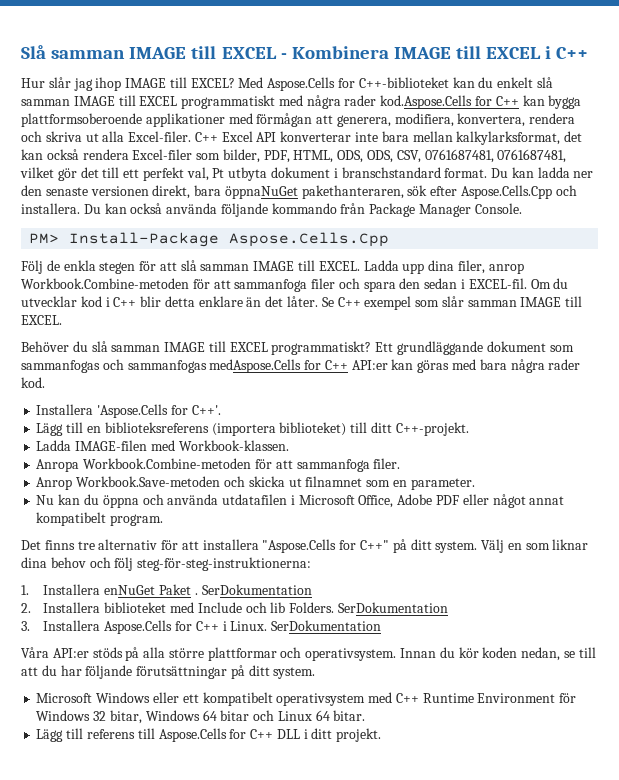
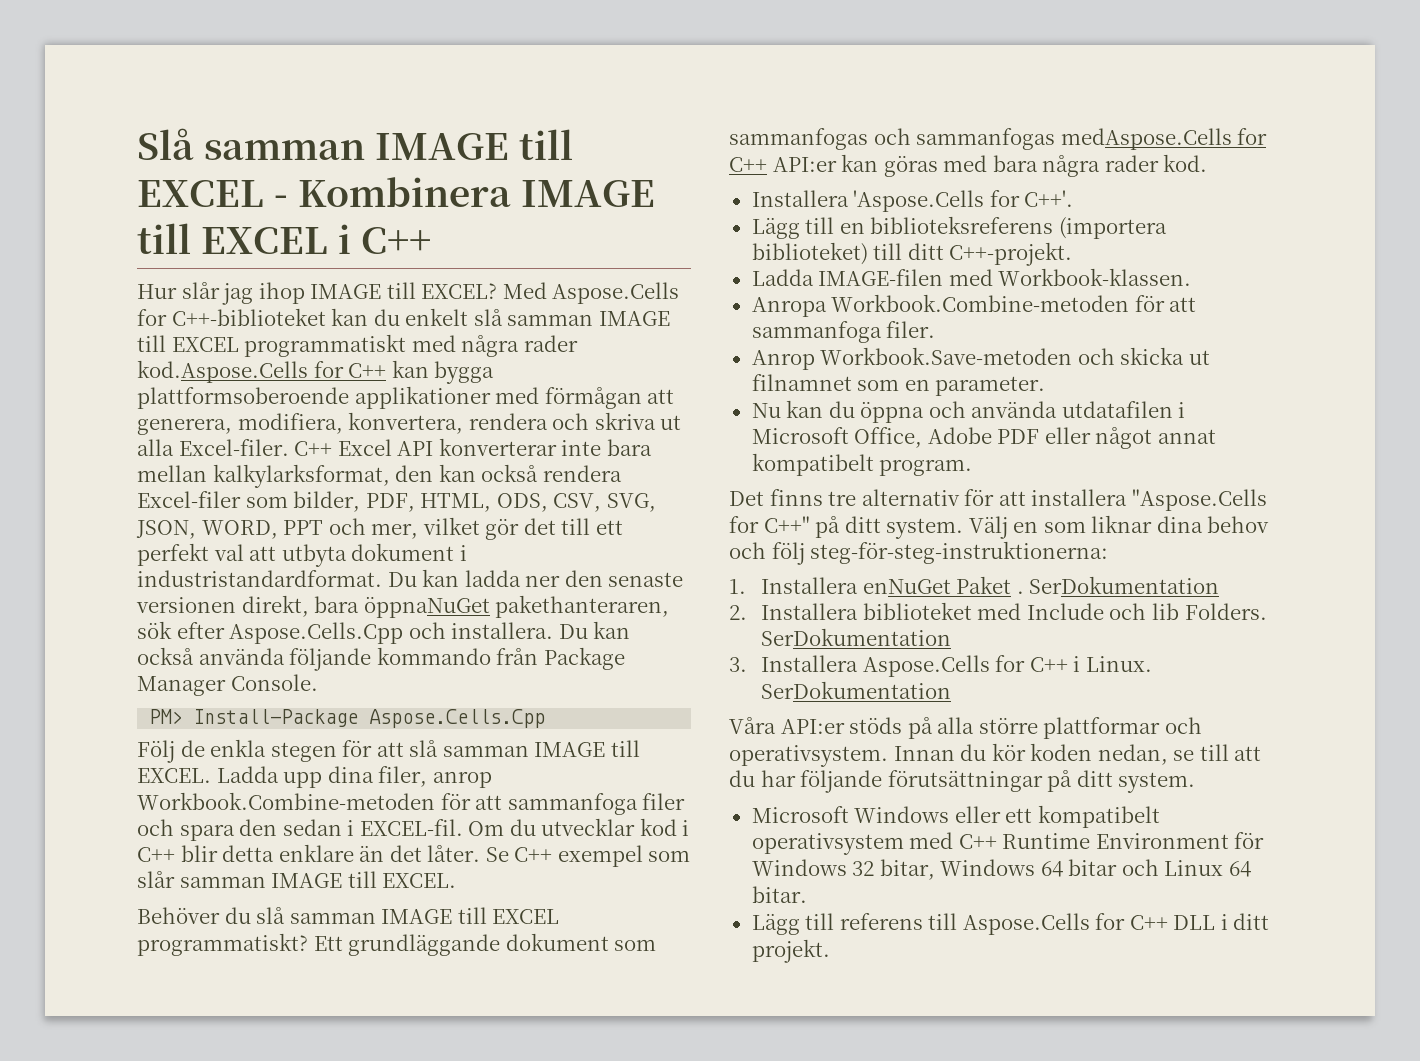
[564,131,583,142] det -> [395,465,434,482] den
[367,149,567,163] ODS, CSV, 0761687481, 0761687481, -> [553,493,656,512] [136,518,419,539] CSV, SVG, JSON, WORD, PPT och mer,
[186,167,225,181] val, Pt -> [213,544,277,561] val att
[341,167,488,178] branschstandard format. -> [137,570,382,587] industristandardformat.

